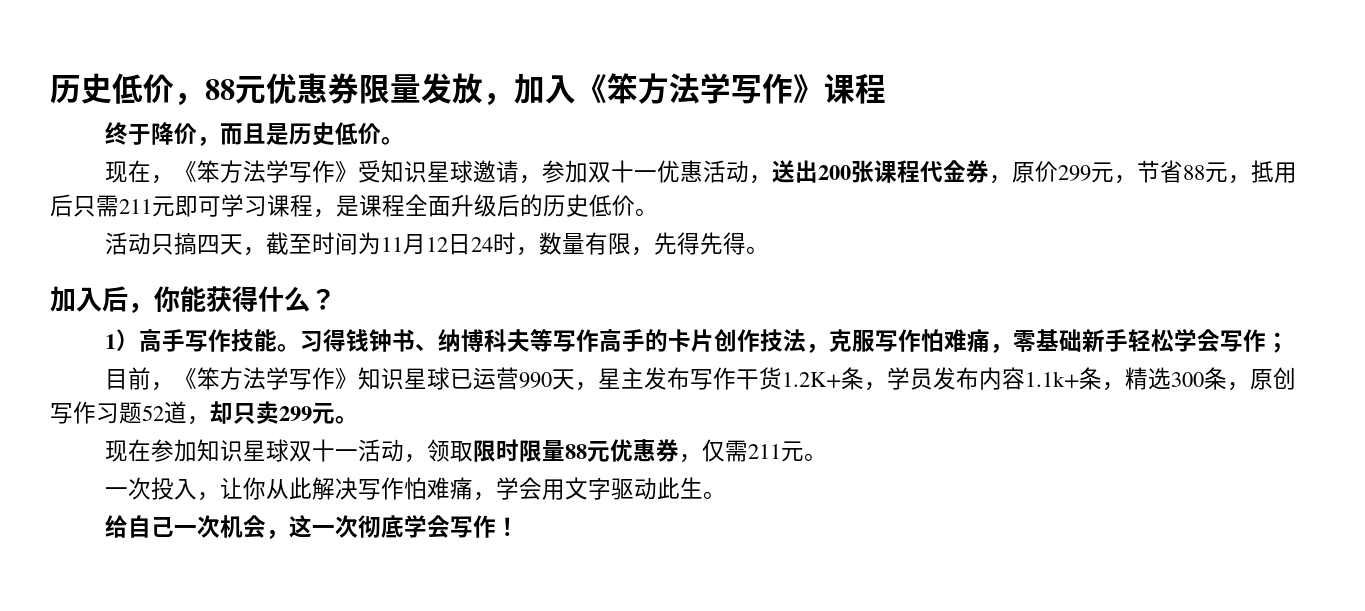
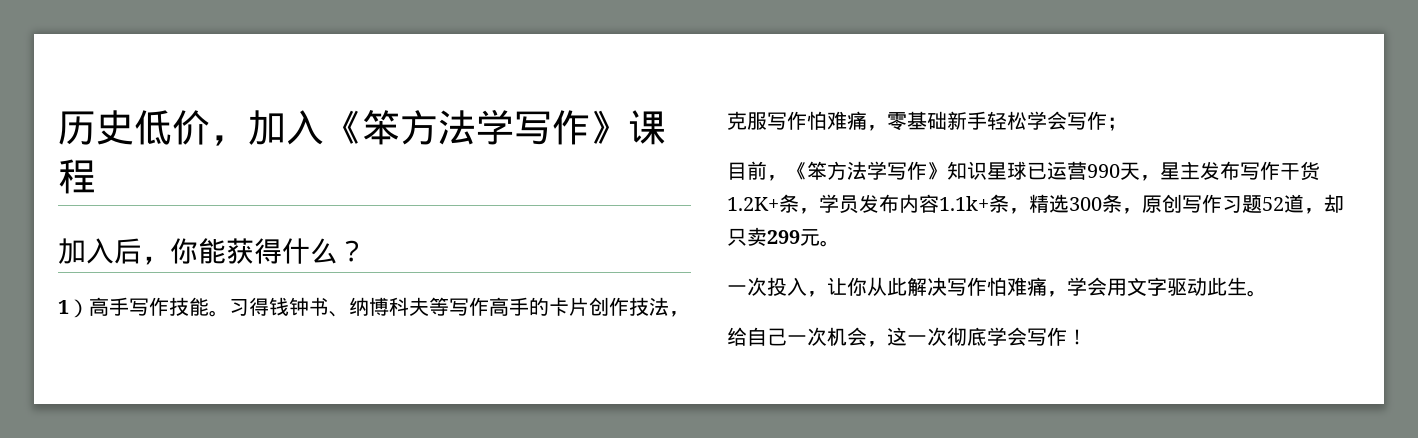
[205,73,514,106] 88元优惠券限量发放， -> (248, 140) none
[104,122,404,146] [104,160,1297,184] [50,194,658,218] [104,232,769,256] // 终于降价，而且是历史低价。 // 现在，《笨方法学写作》受知识星球邀请，参加双十一优惠活动，送出200张课程代金券，原价299元，节省88元，抵用后只需211元即可学习课程，是课程全面升级后的历史低价。 // 活动只搞四天，截至时间为11月12日24时，数量有限，先得先得。 -> (96, 176) none
[104,439,827,463] // 现在参加知识星球双十一活动，领取限时限量88元优惠券，仅需211元。 -> (840, 243) none

